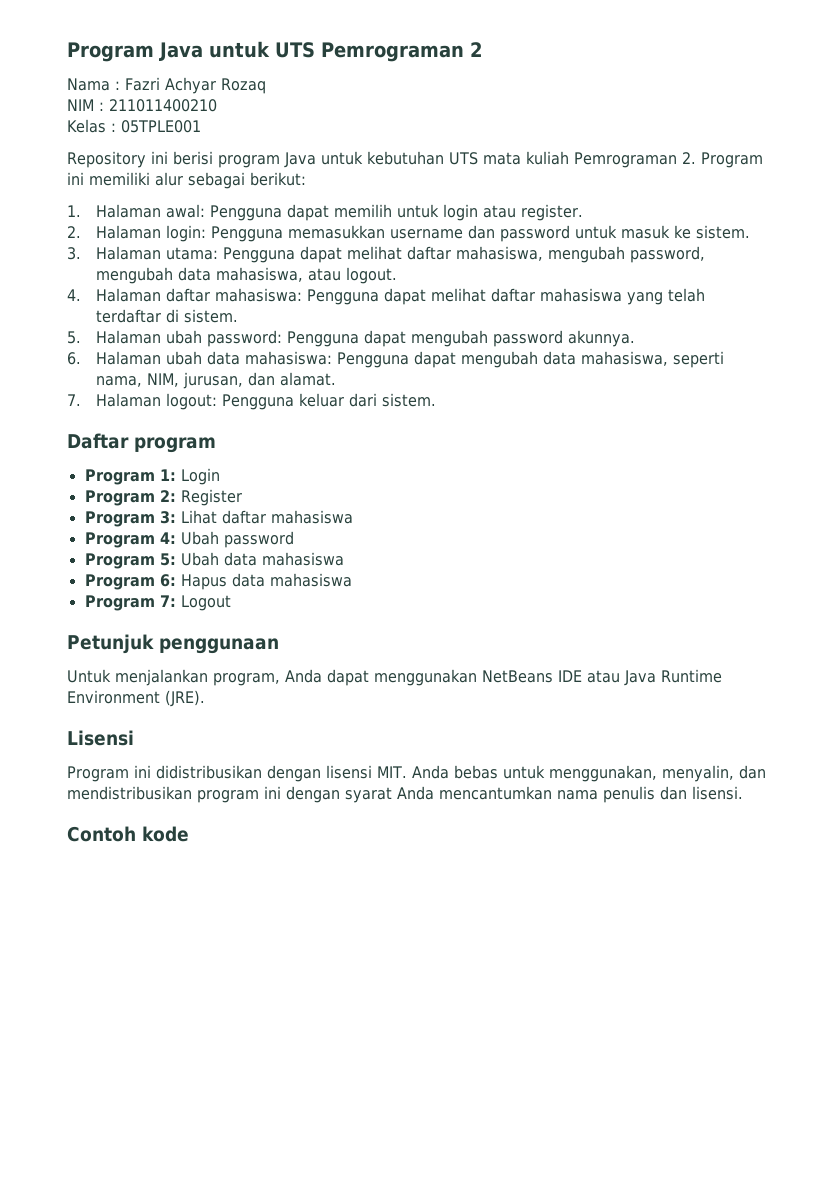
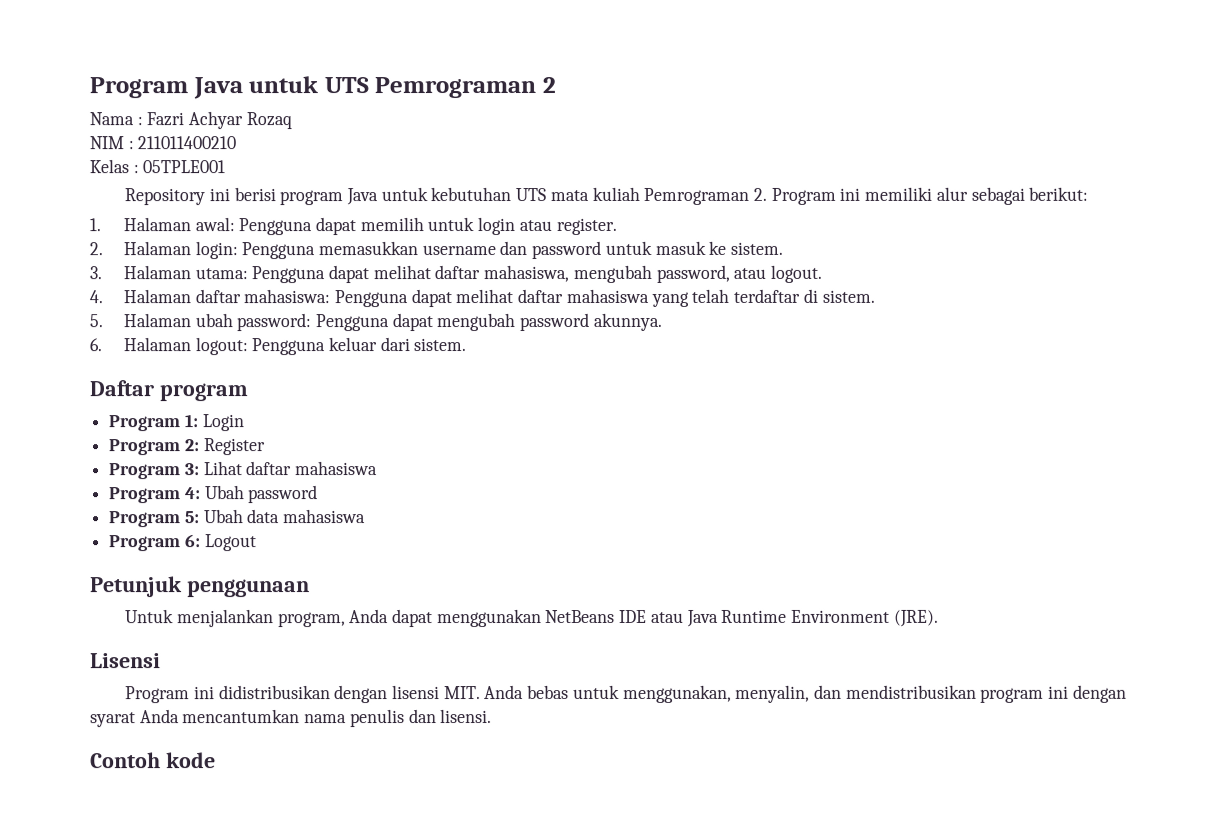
[96,267,304,284] mengubah data mahasiswa, -> (730, 273) none
[166,351,725,368] [96,372,337,389] [67,393,162,407] ubah data mahasiswa: Pengguna dapat mengubah data mahasiswa, seperti nama, NIM, jurusan, dan alamat. // 7. Halaman -> (191, 344) none
[180,573,352,590] [84,595,176,611] Hapus data mahasiswa // Program 7: -> (201, 541) none

